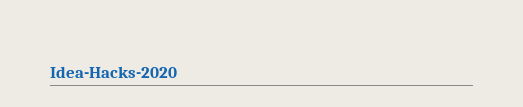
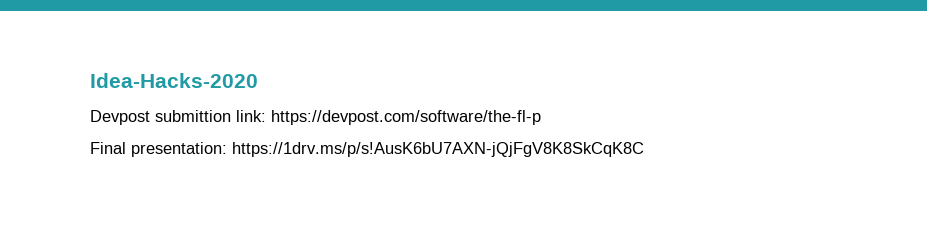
(177, 72) none -> [90,110,541,125] [90,142,644,157] // Devpost submittion link: https://devpost.com/software/the-fl-p // Final presentation: https://1drv.ms/p/s!AusK6bU7AXN-jQjFgV8K8SkCqK8C

